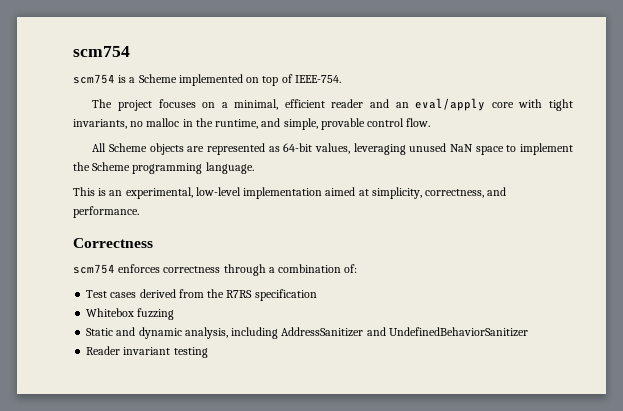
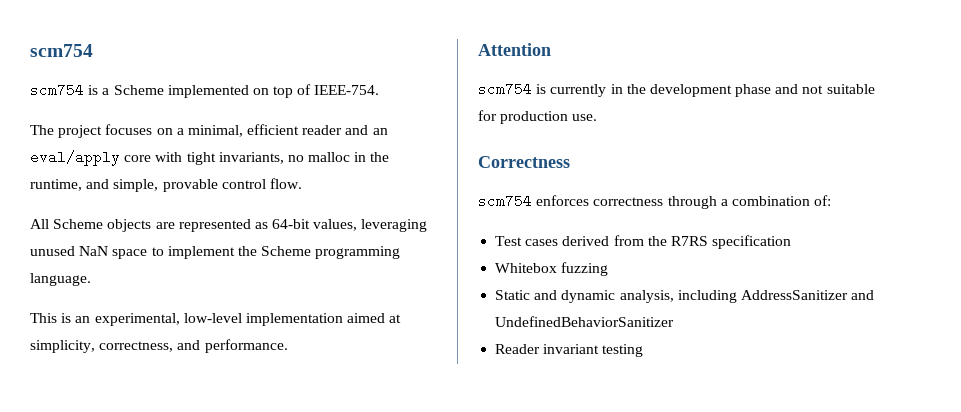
(139, 212) none -> [478,43,551,56] [478,82,875,97] [478,110,598,124] // Attention // scm754 is currently in the development phase and not suitable for production use.

